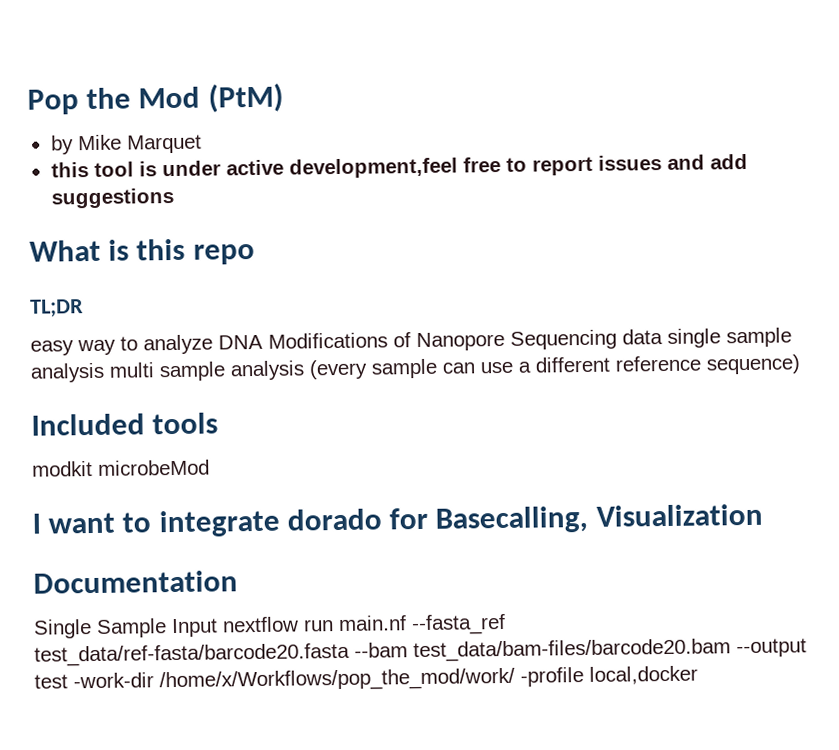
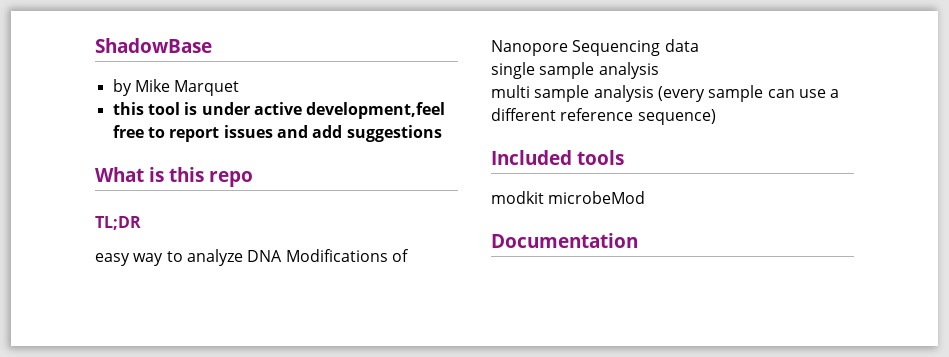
[27,82,284,115] Pop the Mod (PtM) -> [95,38,212,53] ShadowBase
(663, 337) none -> (699, 45) //
(105, 372) none -> (659, 70) //
[32,503,763,538] [33,570,238,594] [33,613,506,639] [34,638,807,667] [34,665,698,693] I want to integrate dorado for Basecalling, Visualization // Documentation // Single Sample Input nextflow run main.nf --fasta_ref test_data/ref-fasta/barcode20.fasta --bam test_data/bam-files/barcode20.bam --output test -work-dir /home/x/Workflows/pop_the_mod/work/ -profile local,docker -> [491,233,638,248] Documentation

